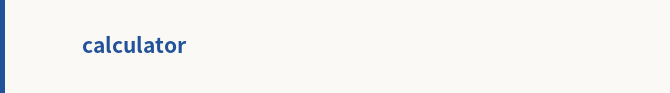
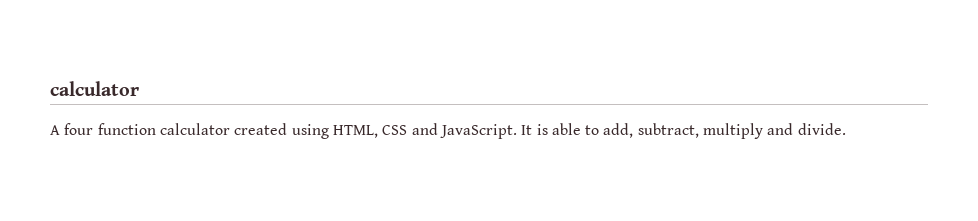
[82,35,187,53] calculator -> [50,81,139,96] [50,123,846,139] calculator // A four function calculator created using HTML, CSS and JavaScript. It is able to add, subtract, multiply and divide.

